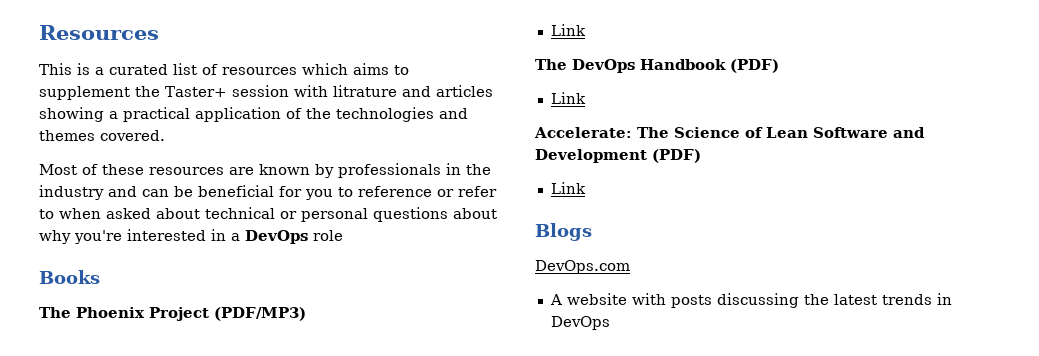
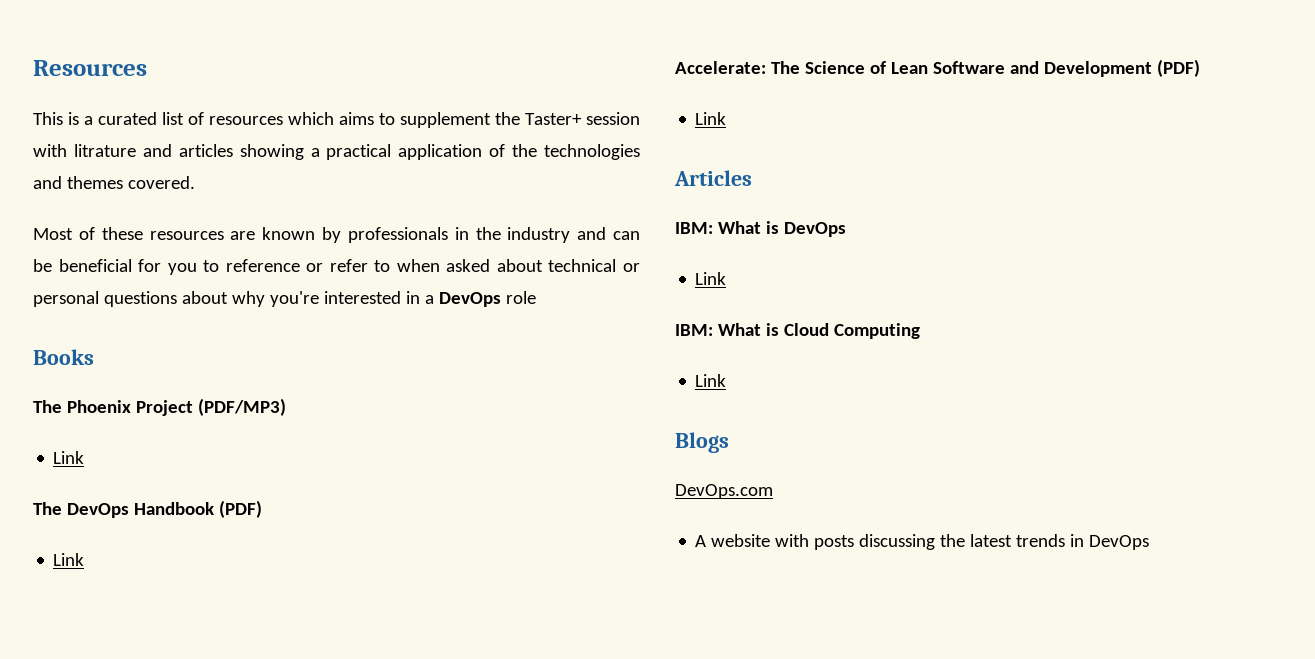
(586, 188) none -> [674,170,752,186] [675,221,846,237] [695,272,727,285] [675,323,920,339] [695,374,727,387] // Articles // IBM: What is DevOps // Link // IBM: What is Cloud Computing // Link

